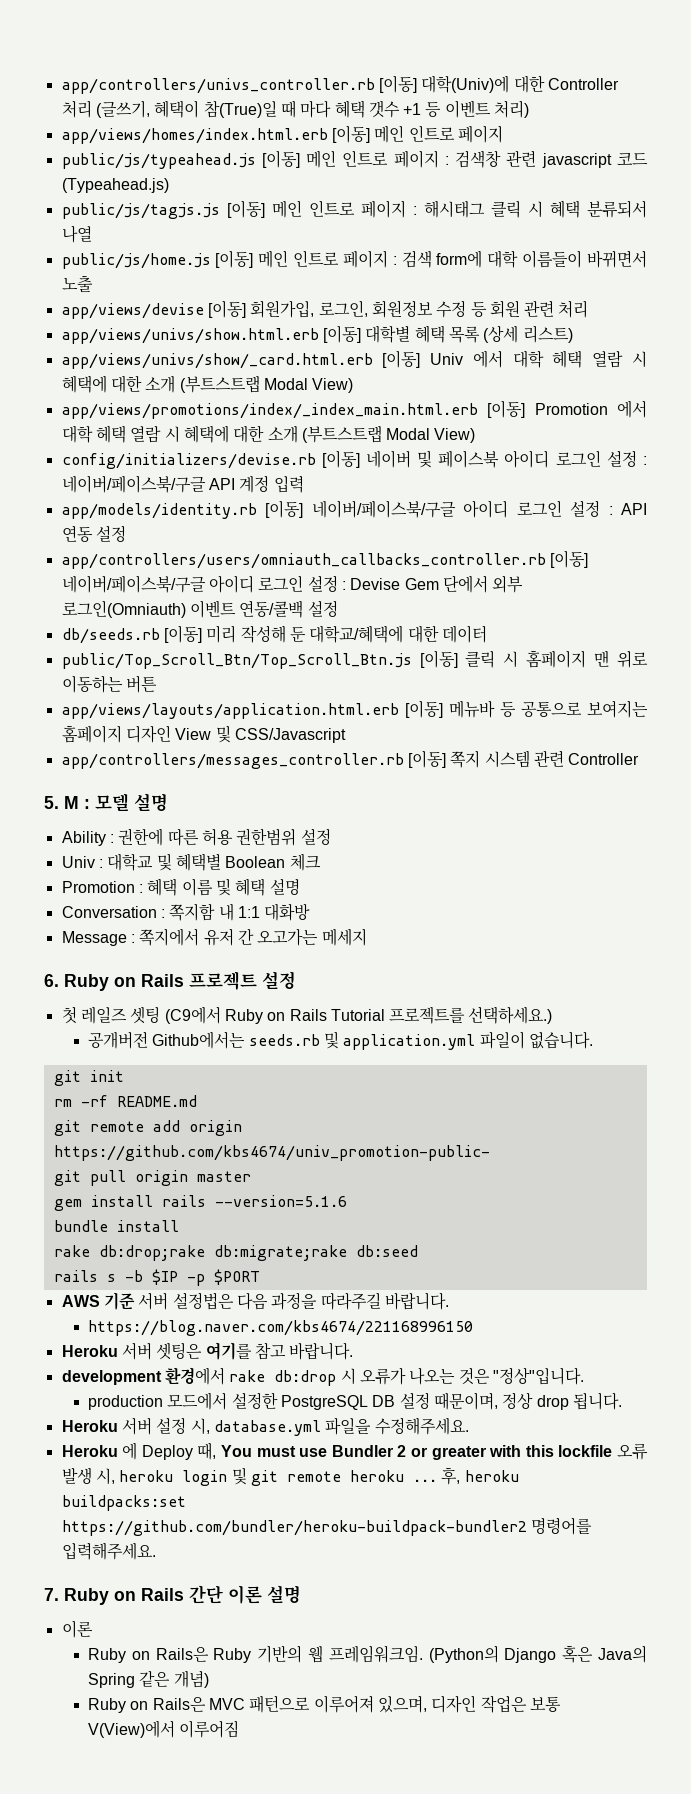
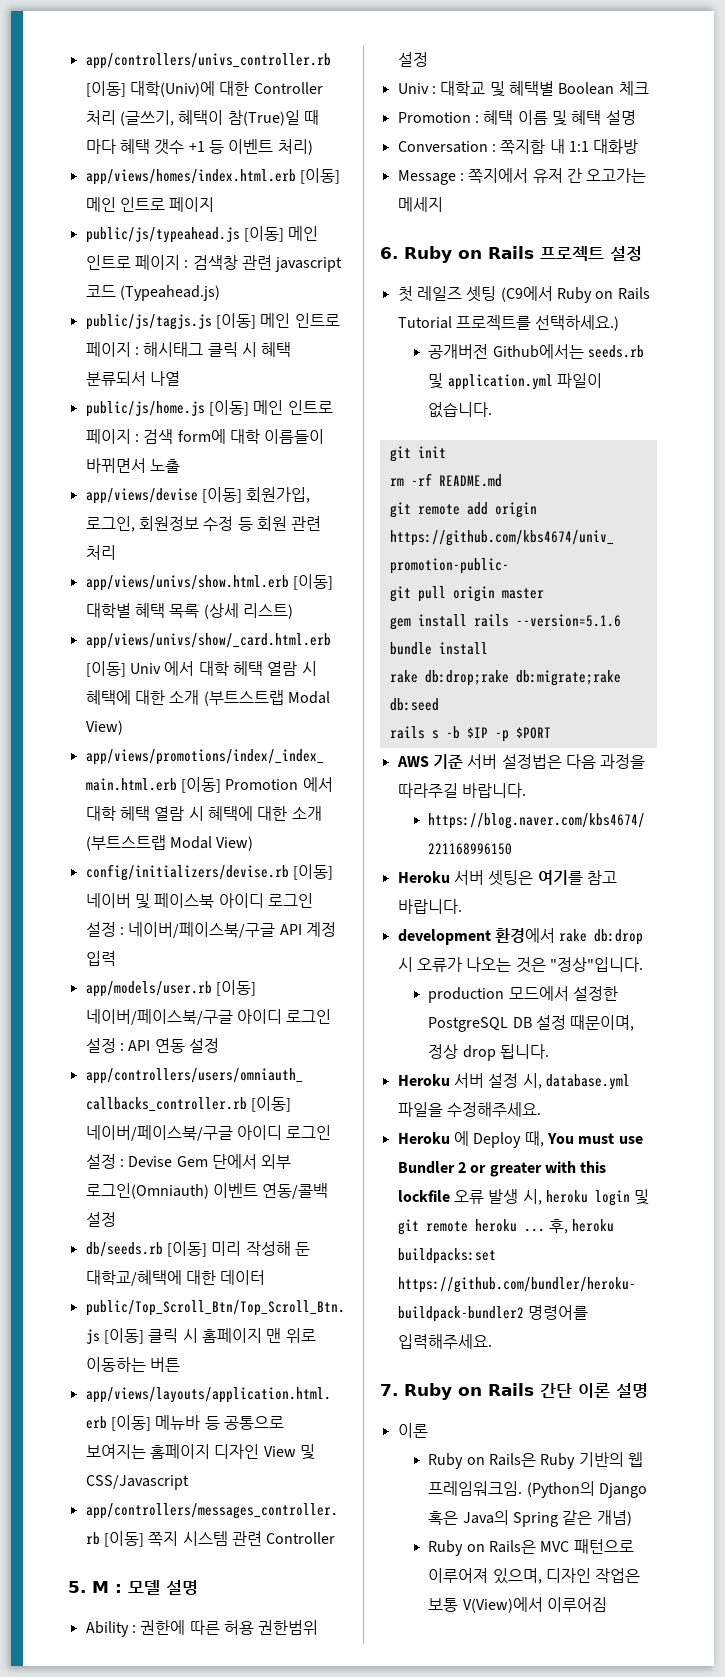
[61,503,257,519] app/models/identity.rb -> [85,981,212,997] app/models/user.rb

